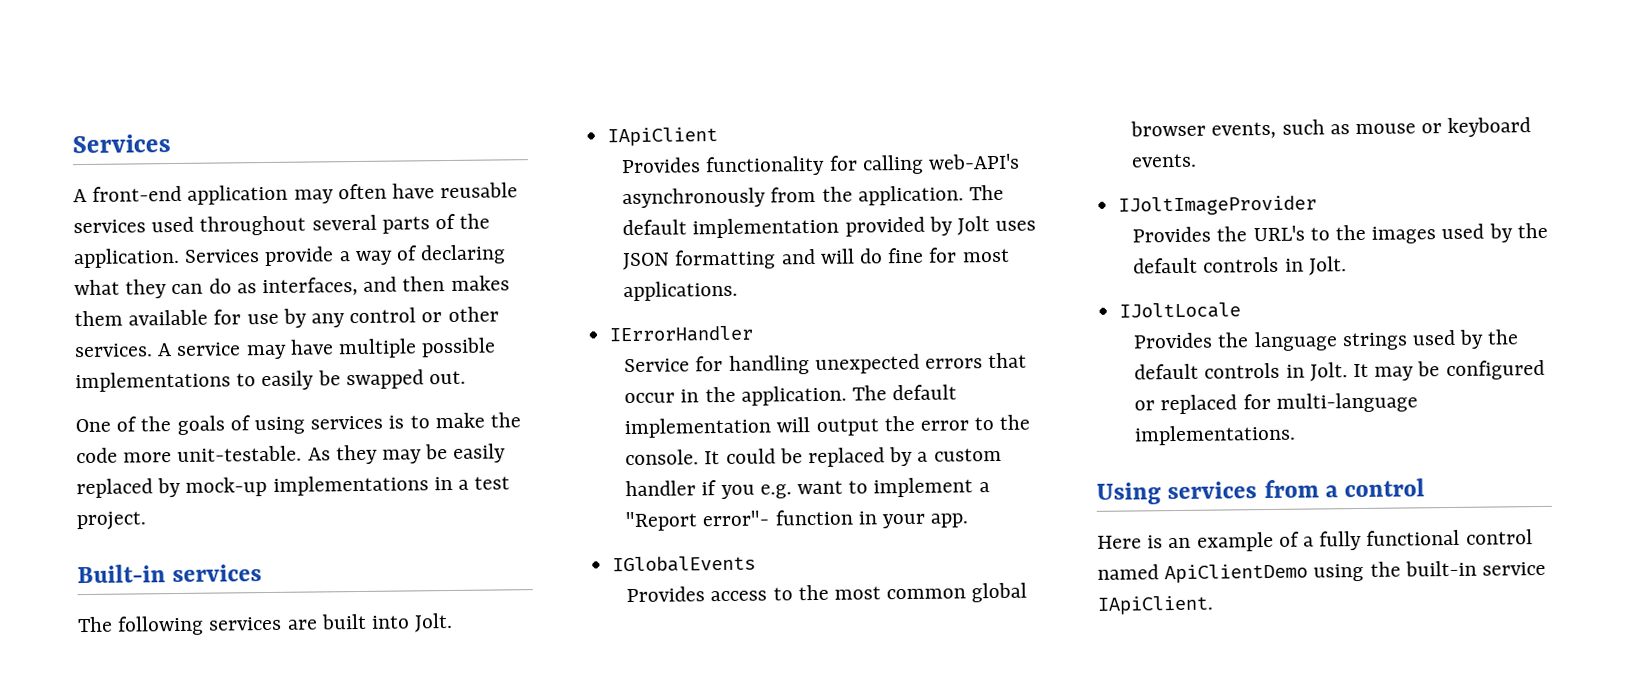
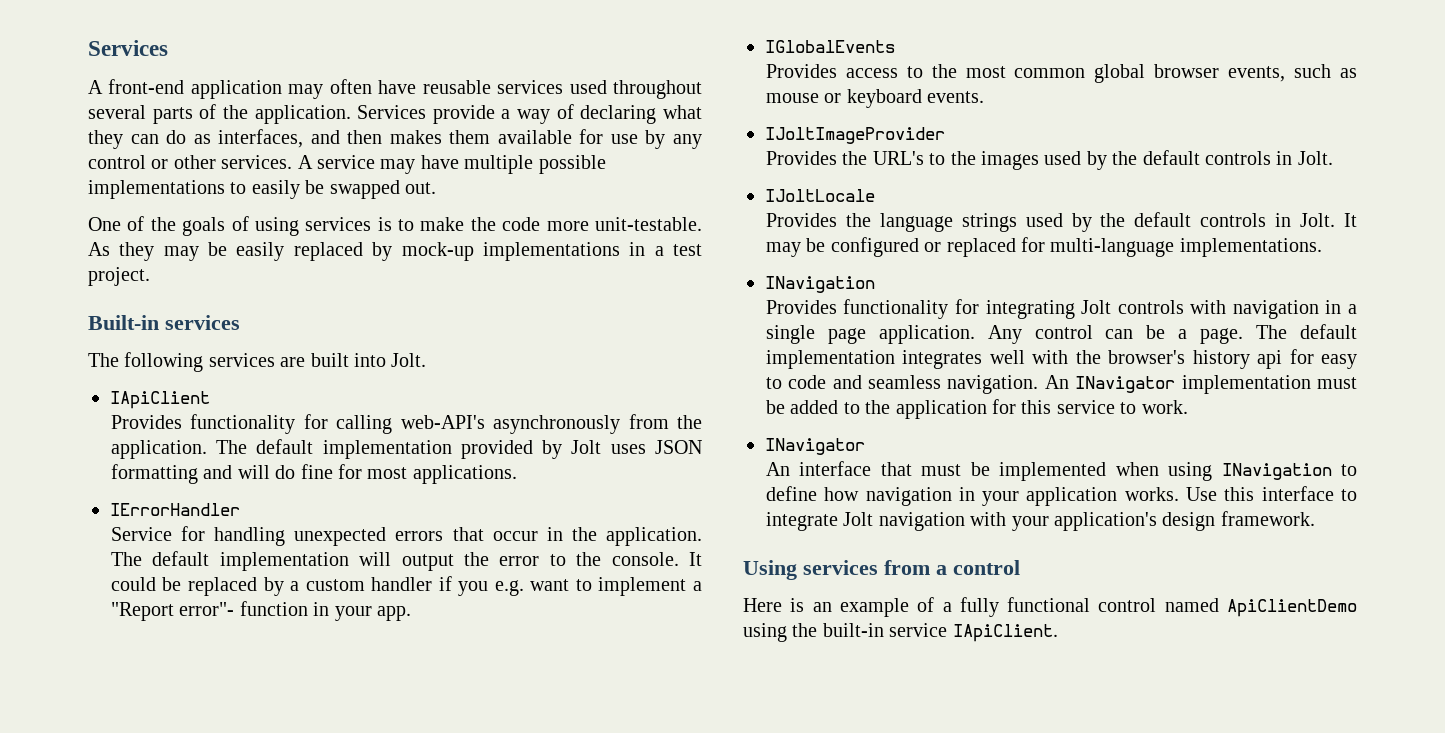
(1297, 435) none -> [765,276,875,293] [765,299,1357,319] [765,324,1357,344] [765,349,1357,369] [765,375,1357,394] [765,399,1188,419] [765,438,865,455] [765,461,1357,481] [765,486,1357,506] [765,511,1315,531] // INavigation // Provides functionality for integrating Jolt controls with navigation in a single page application. Any control can be a page. The default implementation integrates well with the browser's history api for easy to code and seamless navigation. An INavigator implementation must be added to the application for this service to work. // INavigator // An interface that must be implemented when using INavigation to define how navigation in your application works. Use this interface to integrate Jolt navigation with your application's design framework.

